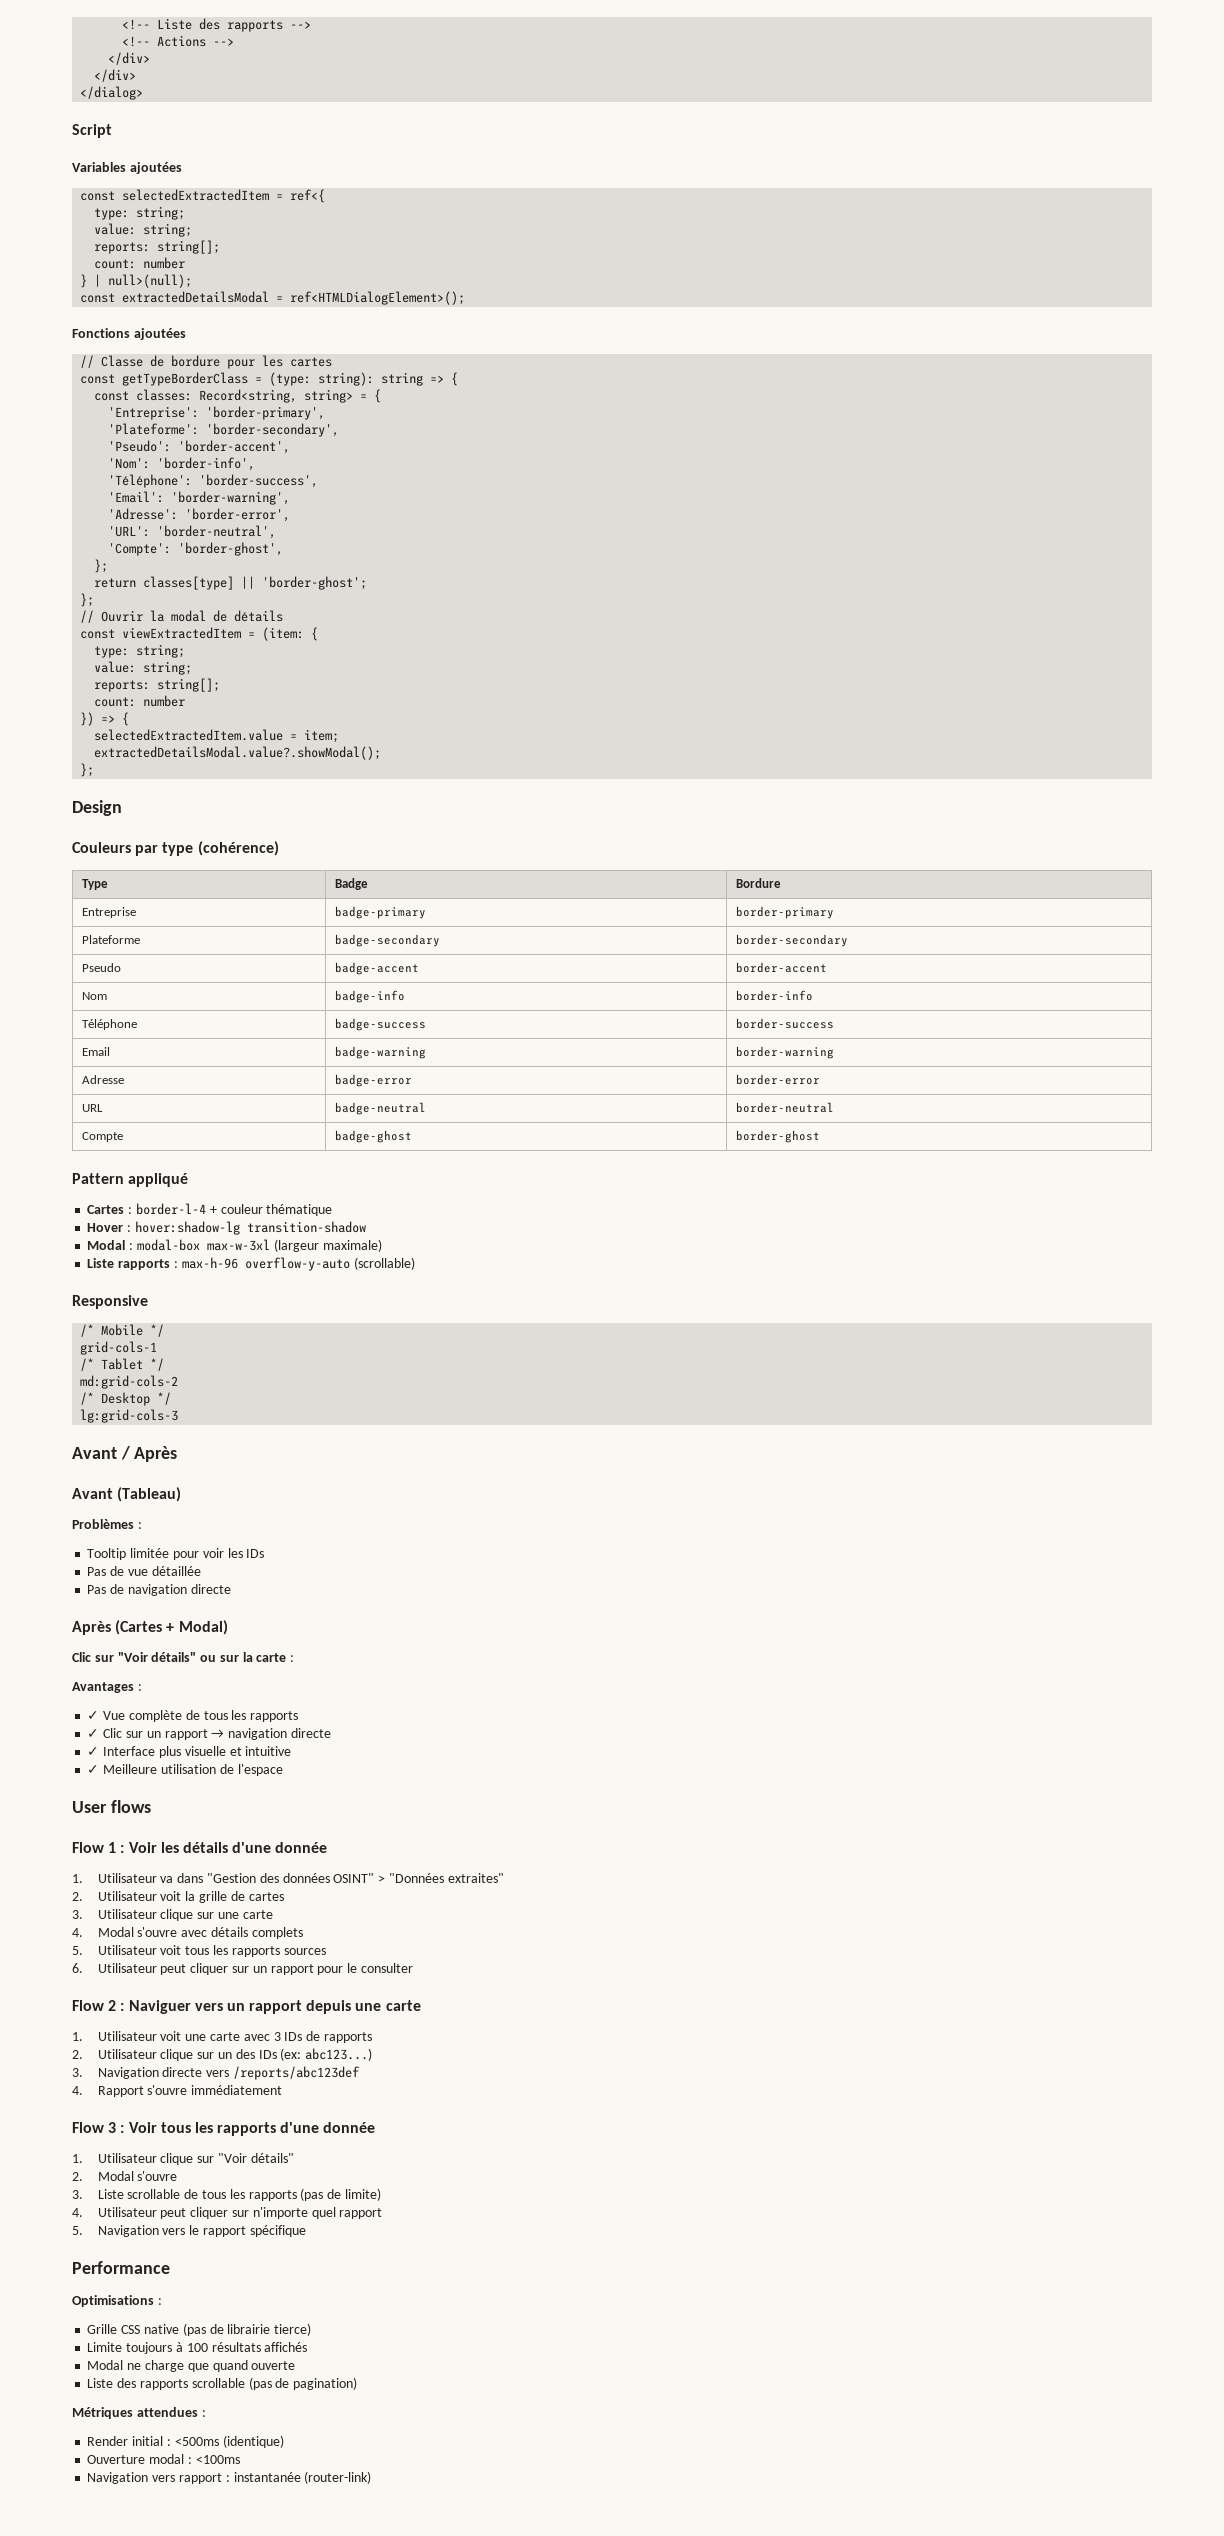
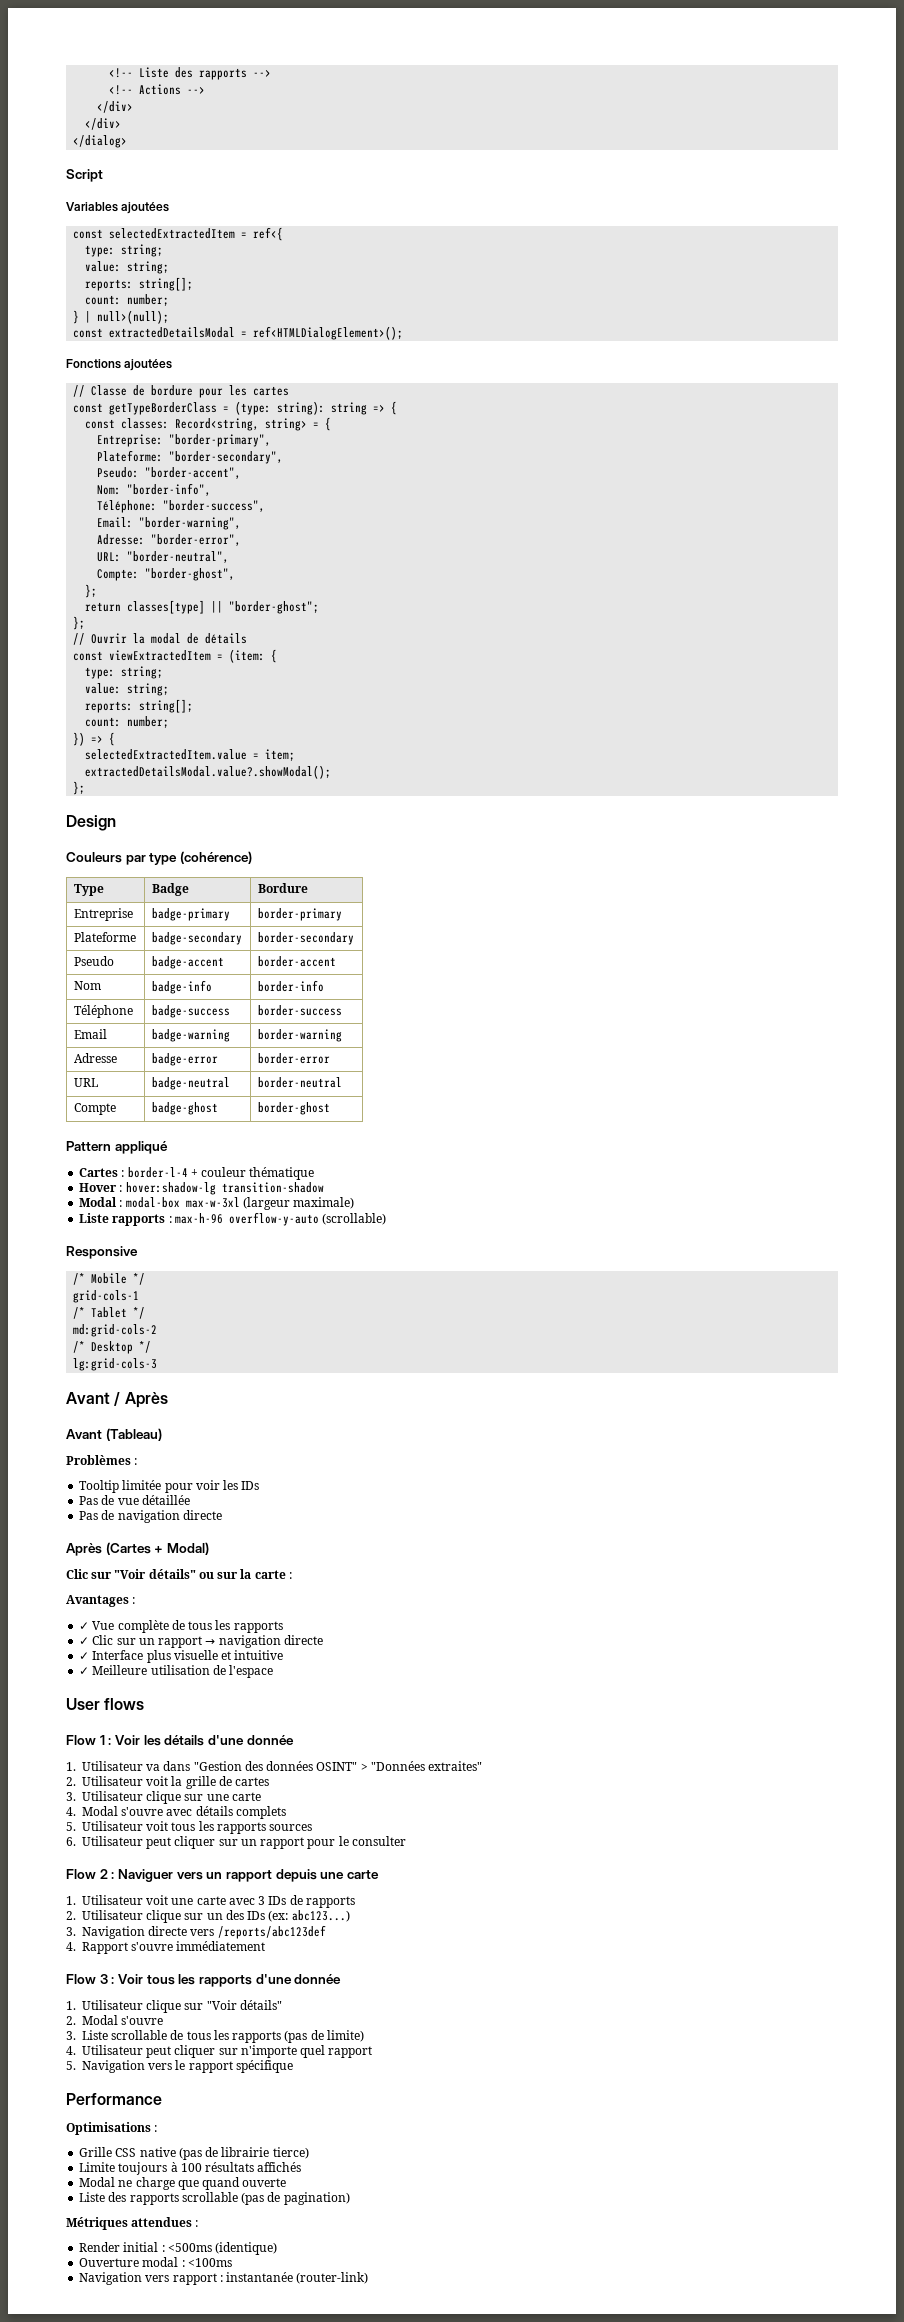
[143,257,186,269] number -> [127,294,170,306] number;
[108,406,326,420] [108,423,340,437] [108,440,291,454] [108,457,256,471] [108,474,319,488] [108,491,291,505] [108,508,291,522] [108,525,277,539] [108,542,284,556] 'Entreprise': 'border-primary', // 'Plateforme': 'border-secondary', // 'Pseudo': 'border-accent', // 'Nom': 'border-info', // 'Téléphone': 'border-success', // 'Email': 'border-warning', // 'Adresse': 'border-error', // 'URL': 'border-neutral', // 'Compte': 'border-ghost', -> [97,434,272,447] [97,450,284,464] [97,467,242,479] [97,483,212,496] [97,500,266,513] [97,517,242,530] [97,534,242,546] [97,551,230,563] [97,568,236,581] Entreprise: "border-primary", // Plateforme: "border-secondary", // Pseudo: "border-accent", // Nom: "border-info", // Téléphone: "border-success", // Email: "border-warning", // Adresse: "border-error", // URL: "border-neutral", // Compte: "border-ghost",
[262,576,368,590] 'border-ghost'; -> [229,601,320,614] "border-ghost";
[143,695,186,707] number -> [127,716,170,728] number;

